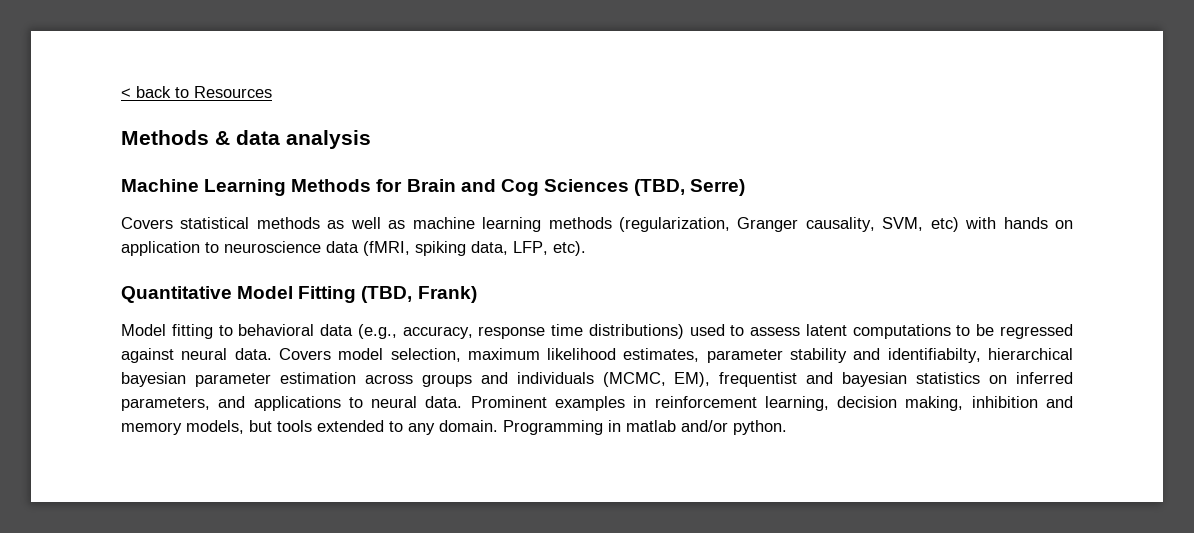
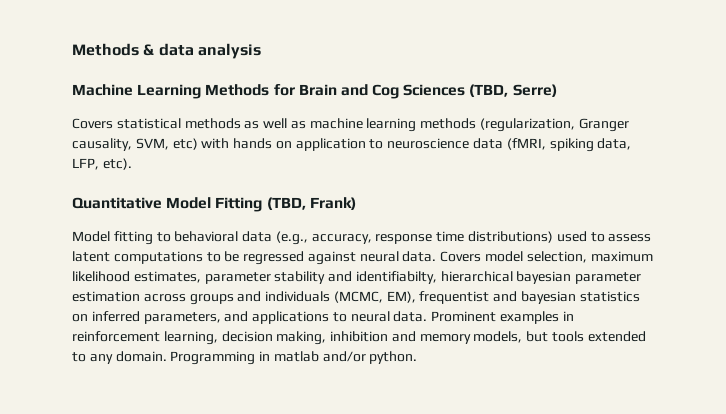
[121,86,272,98] < back to Resources // -> (72, 49) none

